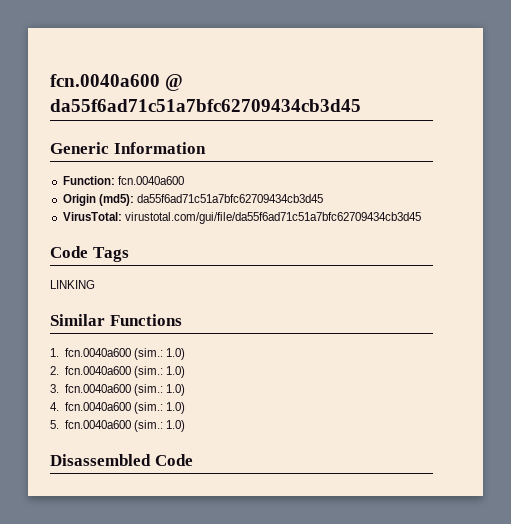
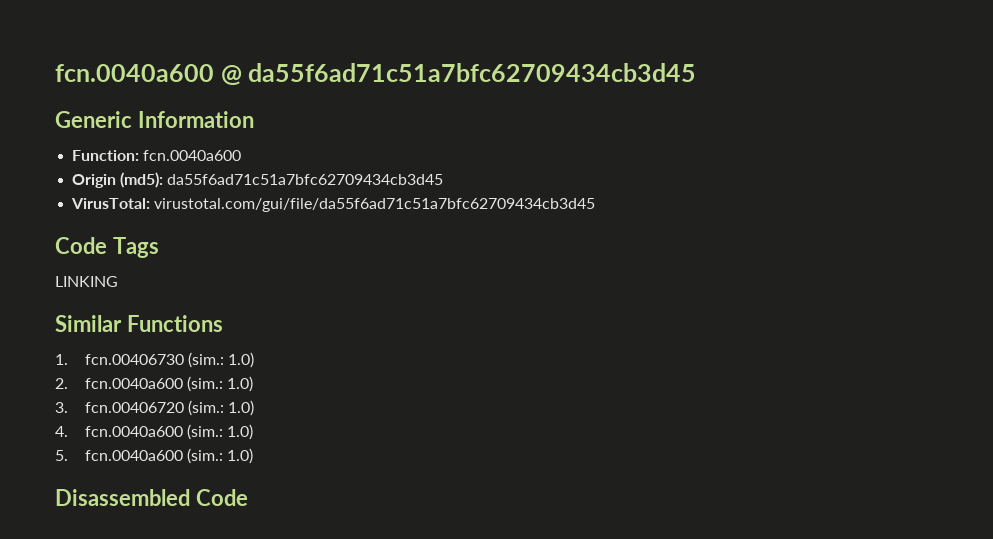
[64,348,131,357] fcn.0040a600 -> [85,354,185,365] fcn.00406730
[64,384,131,393] fcn.0040a600 -> [85,402,185,413] fcn.00406720

